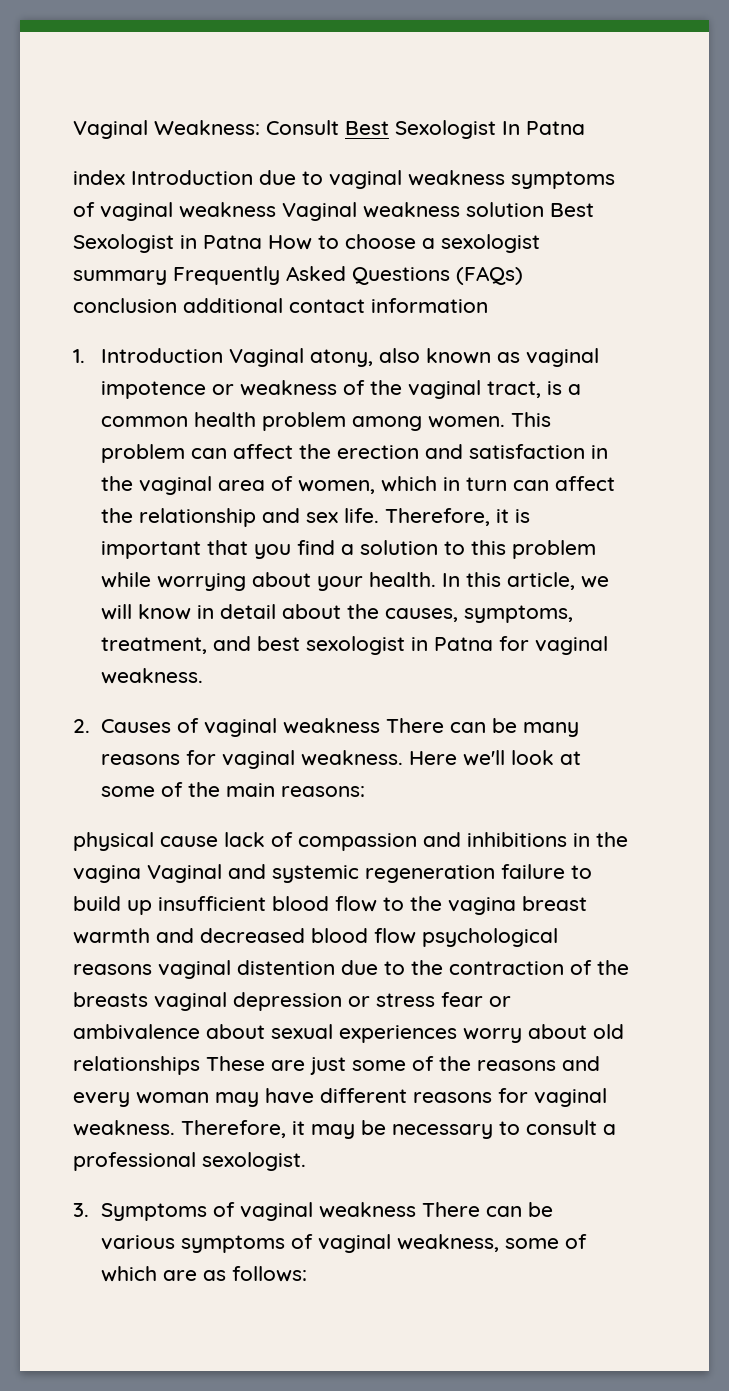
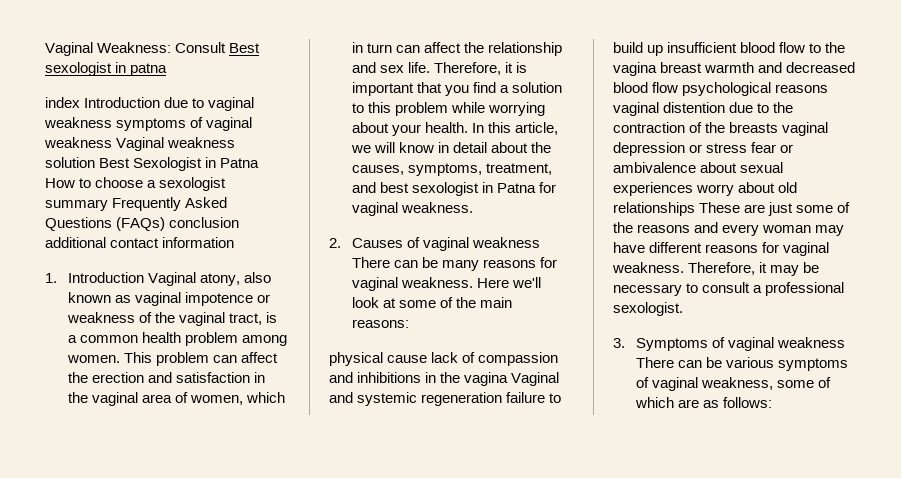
[395,120,585,139] Sexologist In Patna -> [45,62,168,76] sexologist in patna

